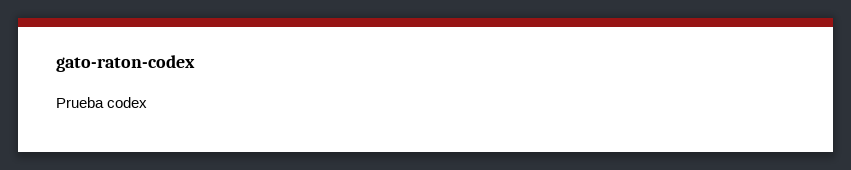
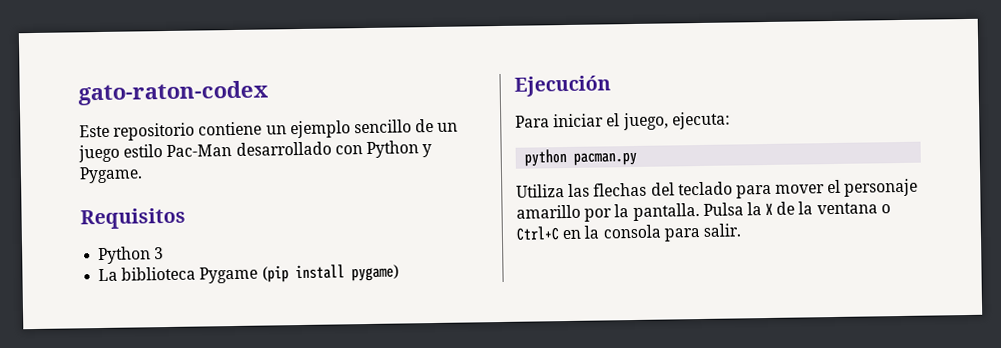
[56,97,148,108] Prueba codex -> [79,118,459,141] [78,140,433,163] [79,166,143,184] [80,207,186,230] [98,246,165,265] [98,264,399,284] [514,75,611,97] [515,111,730,131] [524,148,638,167] [516,178,919,199] [516,201,891,222] [516,223,741,242] Este repositorio contiene un ejemplo sencillo de un juego estilo Pac-Man desarrollado con Python y Pygame. // Requisitos // Python 3 // La biblioteca Pygame (pip install pygame) // Ejecución // Para iniciar el juego, ejecuta: // python pacman.py // Utiliza las flechas del teclado para mover el personaje amarillo por la pantalla. Pulsa la X de la ventana o Ctrl+C en la consola para salir.

